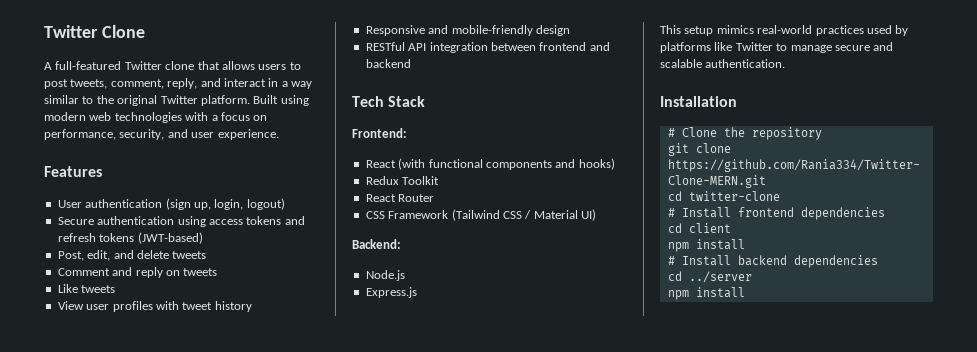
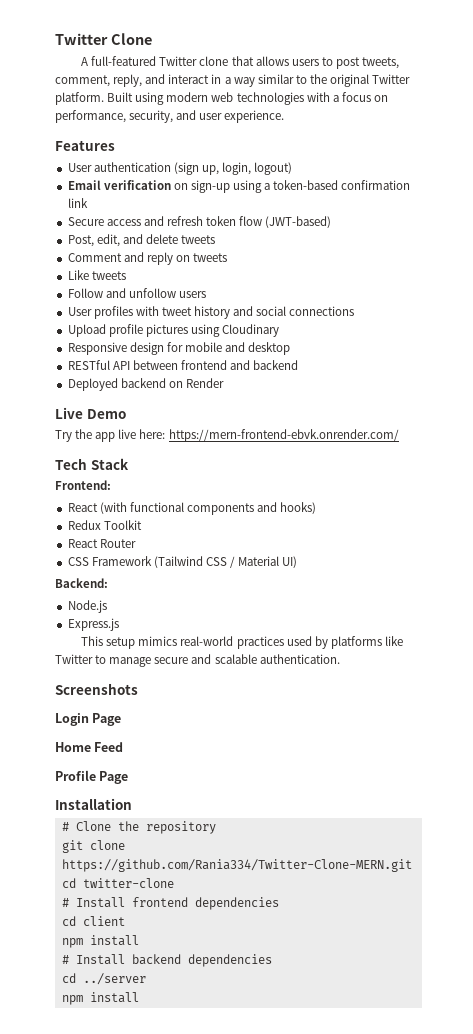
[57,216,305,227] [57,233,135,242] Secure authentication using access tokens and refresh tokens -> [67,180,411,193] [67,198,88,208] [67,216,263,226] Email verification on sign-up using a token-based confirmation link // Secure access and refresh token flow
[57,301,110,310] View user -> [67,288,206,298] [67,307,92,316] Follow and unfollow users // User
[365,25,570,36] // Responsive and mobile-friendly design -> [233,306,355,316] [67,324,280,337] [67,342,291,355] and social connections // Upload profile pictures using Cloudinary // Responsive design for mobile and desktop
[429,42,488,53] integration -> (130, 365) none
(411, 63) none -> [67,378,224,391] [55,407,126,419] [55,429,399,442] // Deployed backend on Render // Live Demo // Try the app live here: https://mern-frontend-ebvk.onrender.com/
(786, 63) none -> [55,683,138,695] [55,713,122,726] [55,742,124,752] [55,770,129,784] // Screenshots // Login Page // Home Feed // Profile Page

